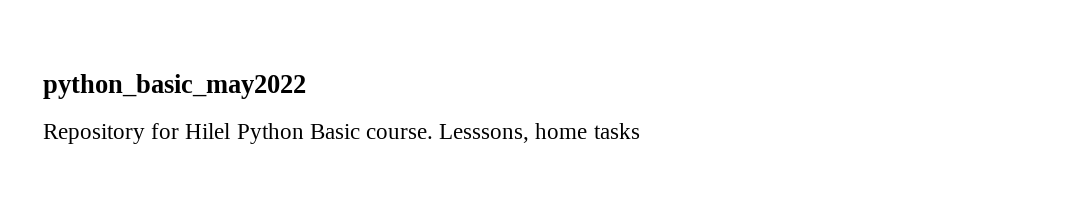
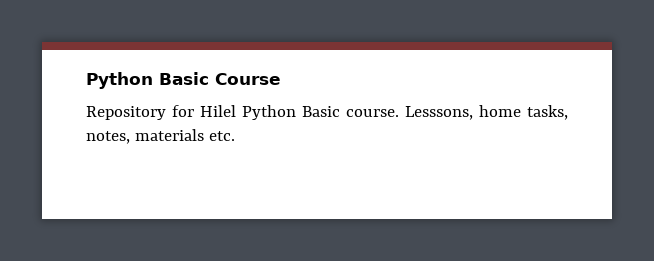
[43,74,306,99] python_basic_may2022 -> [86,72,281,89] Python Basic Course
[593,123,640,139] tasks -> [527,105,568,120] [86,129,235,144] tasks, notes, materials etc.

